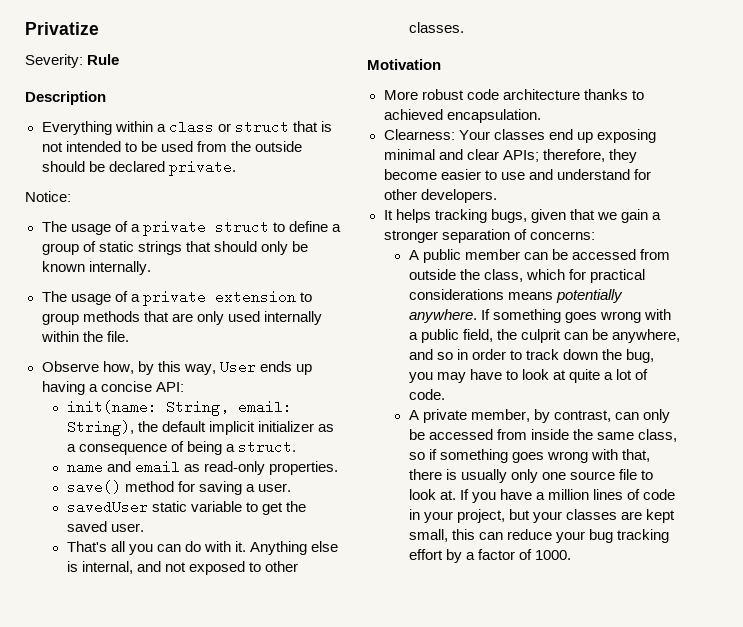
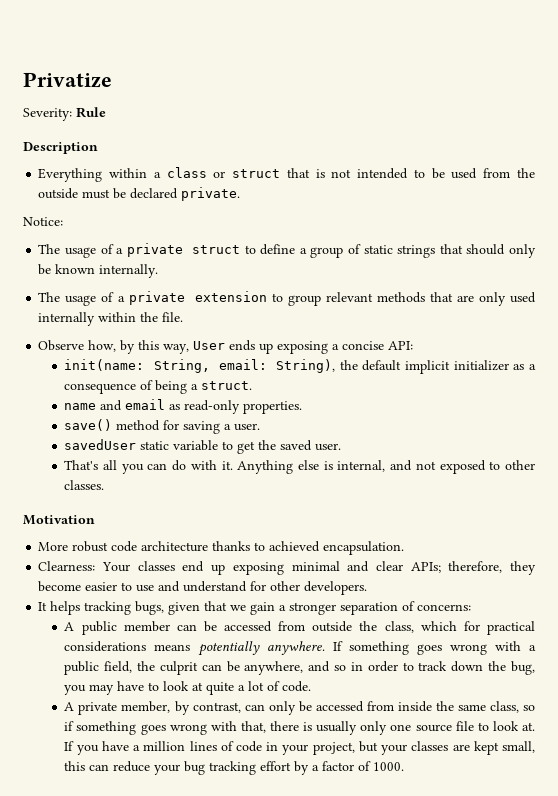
[41,161,85,172] should -> [82,189,111,199] must
(79, 319) none -> [325,292,373,302] relevant
[41,381,85,395] having -> [277,341,329,354] exposing

